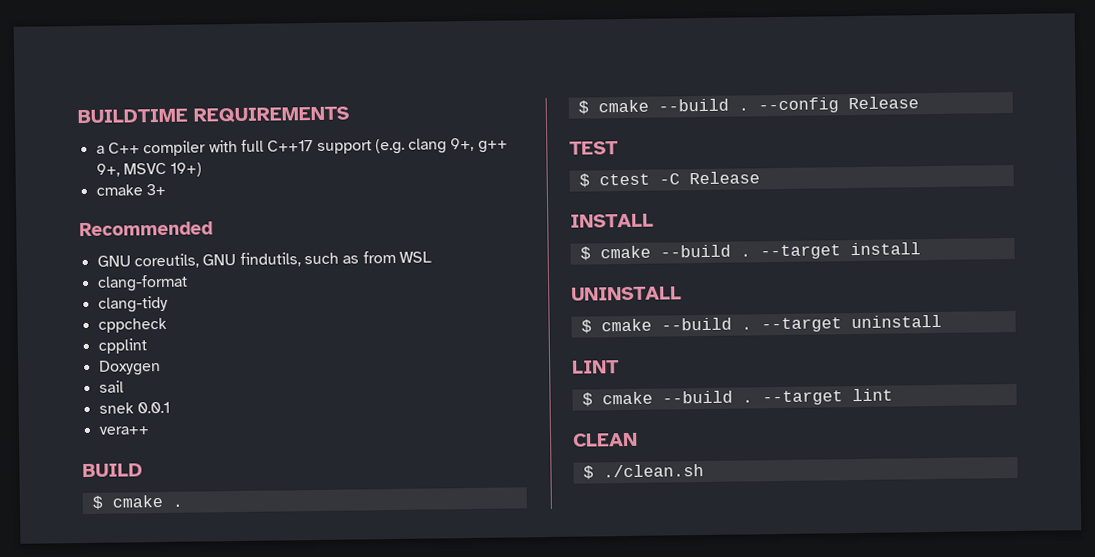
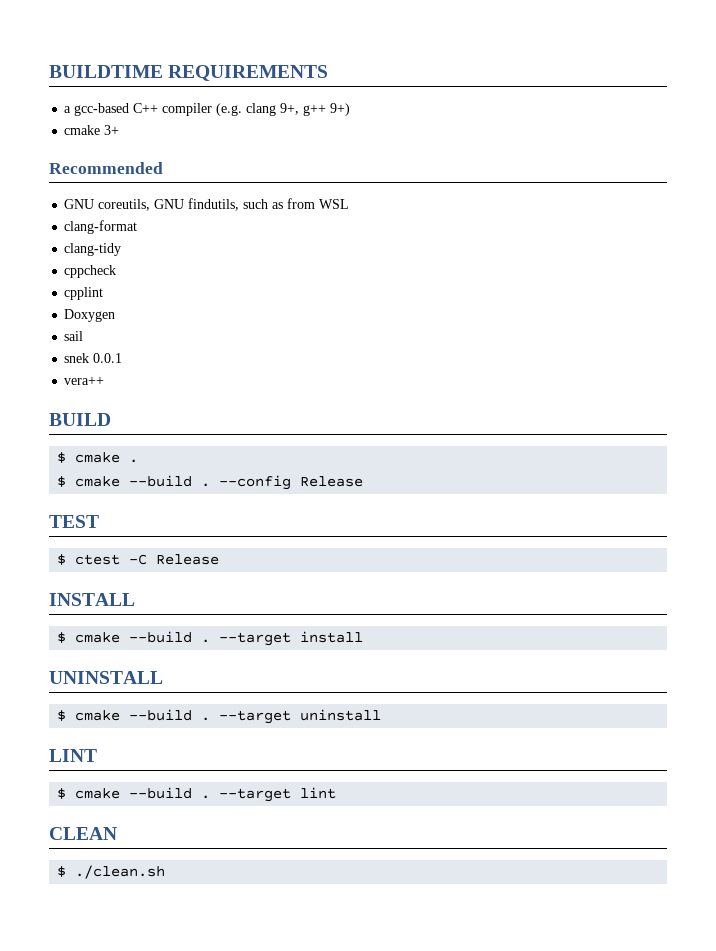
(105, 149) none -> [74,103,130,116] gcc-based
[208,139,372,154] with full C++17 support -> (213, 109) none
[95,162,203,177] 9+, MSVC 19+) -> [330,103,351,116] 9+)

